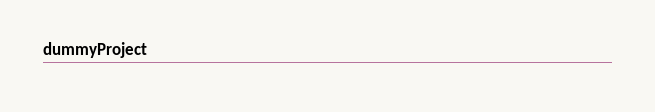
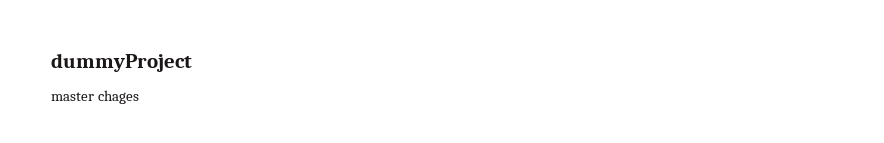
(147, 50) none -> [51,90,139,104] // master chages

